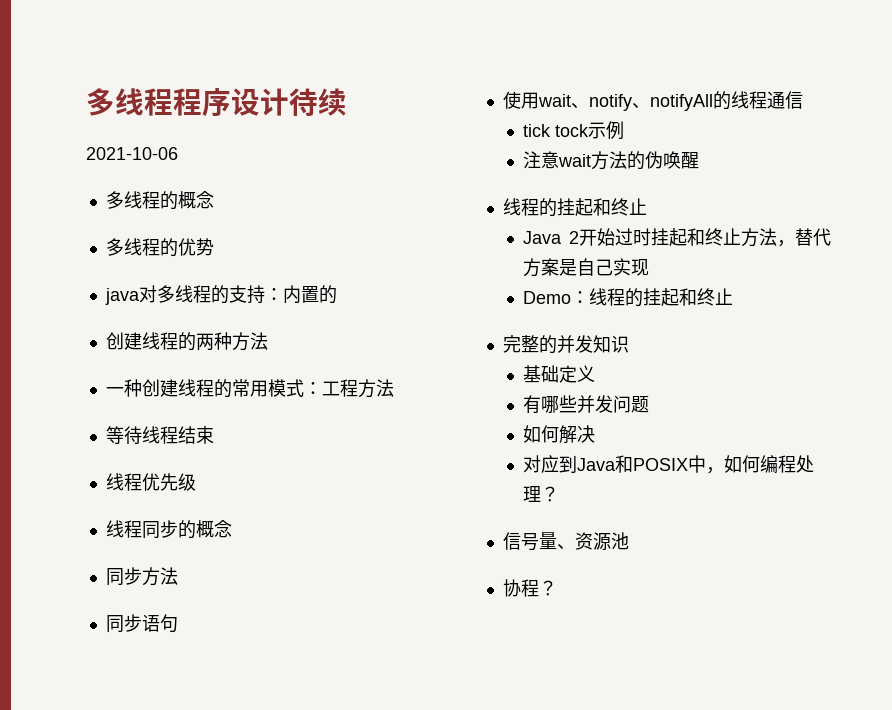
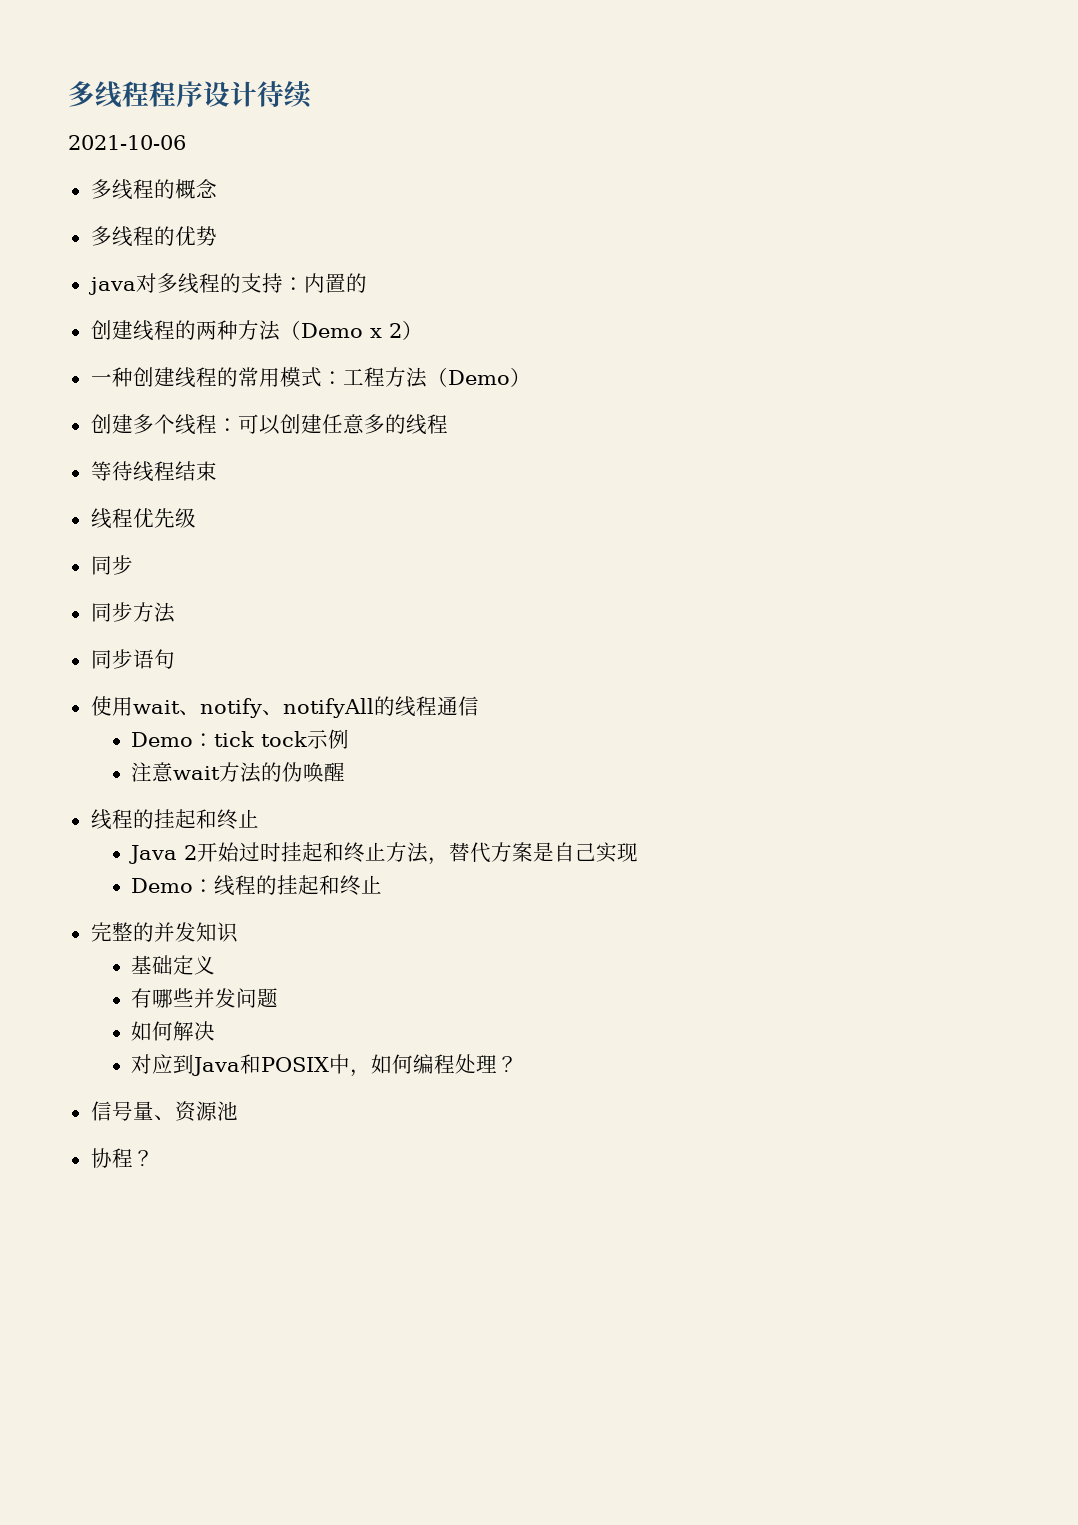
(268, 341) none -> [279,320,423,340] （Demo x 2）
(394, 388) none -> [426,367,531,387] [90,414,448,435] （Demo） // 创建多个线程：可以创建任意多的线程
[105,520,232,539] 线程同步的概念 -> [90,555,133,575] 同步
(803, 100) none -> [131,732,215,747] Demo：

